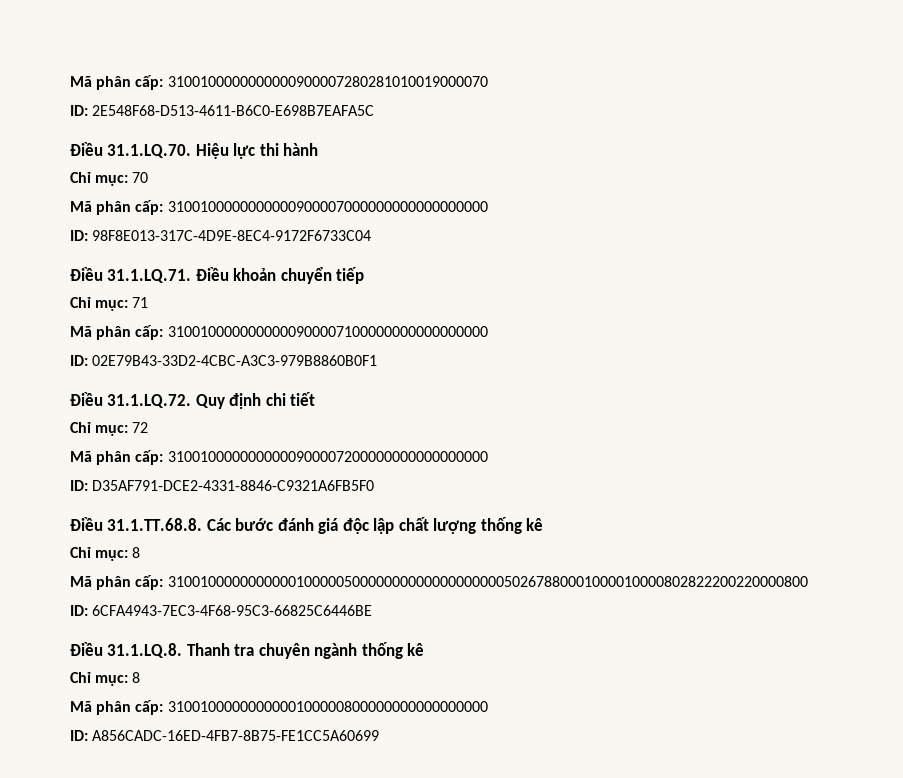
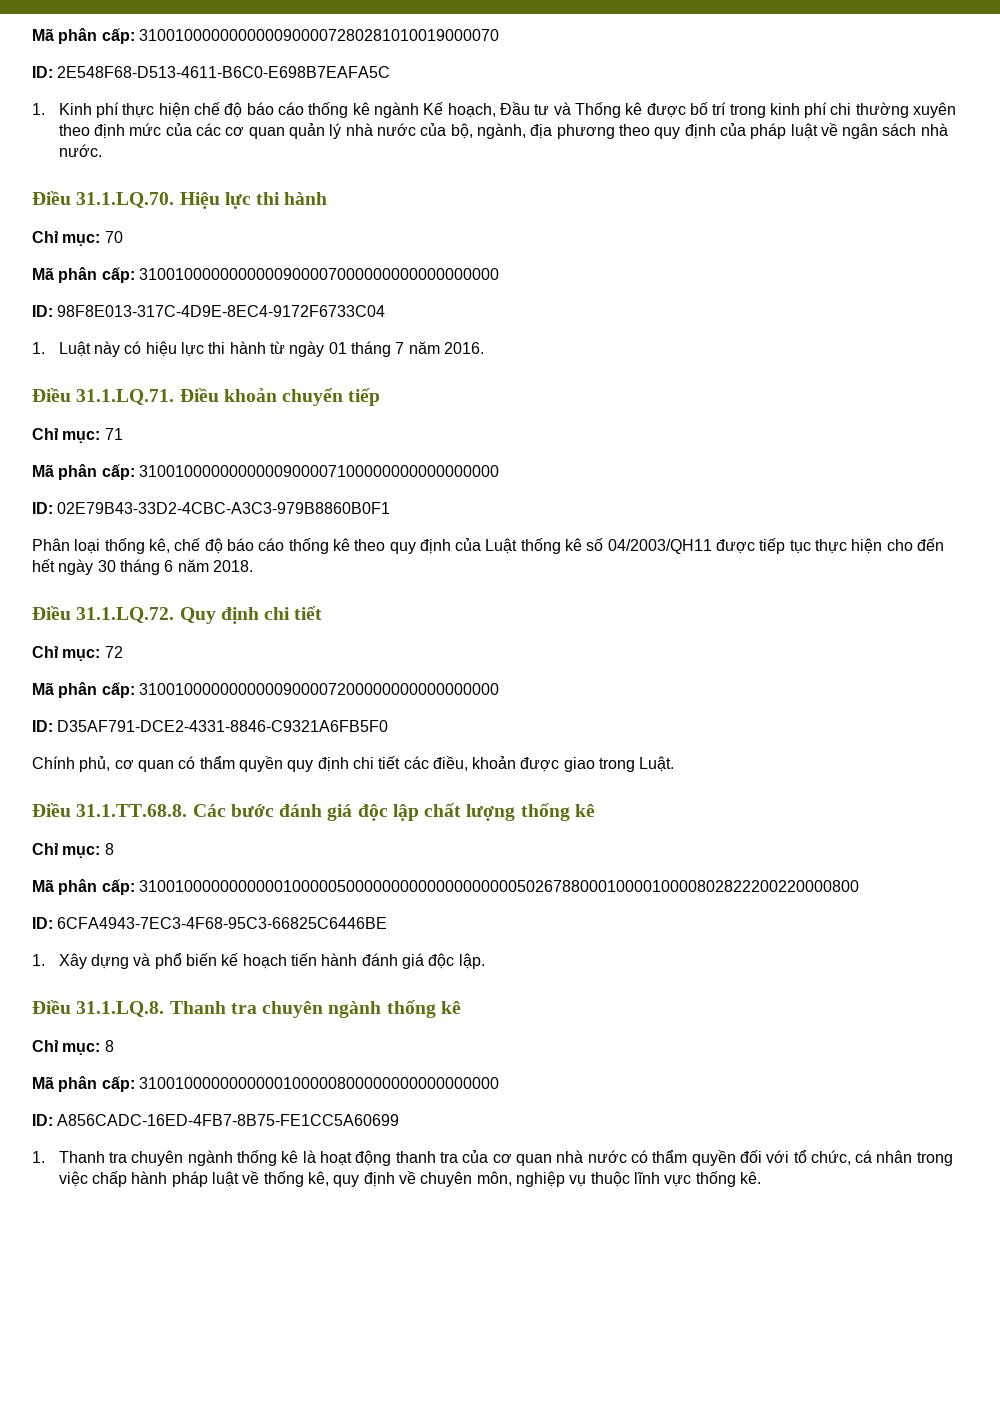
(375, 110) none -> [32,102,957,118] [58,123,948,139] [58,144,102,157] // 1. Kinh phí thực hiện chế độ báo cáo thống kê ngành Kế hoạch, Đầu tư và Thống kê được bố trí trong kinh phí chi thường xuyên theo định mức của các cơ quan quản lý nhà nước của bộ, ngành, địa phương theo quy định của pháp luật về ngân sách nhà nước.
(372, 235) none -> [32,341,484,357] // 1. Luật này có hiệu lực thi hành từ ngày 01 tháng 7 năm 2016.
(378, 360) none -> [32,538,945,554] [32,559,253,575] // Phân loại thống kê, chế độ báo cáo thống kê theo quy định của Luật thống kê số 04/2003/QH11 được tiếp tục thực hiện cho đến hết ngày 30 tháng 6 năm 2018.
(375, 485) none -> [32,756,675,772] // Chính phủ, cơ quan có thẩm quyền quy định chi tiết các điều, khoản được giao trong Luật.
(373, 610) none -> [32,953,485,969] // 1. Xây dựng và phổ biến kế hoạch tiến hành đánh giá độc lập.
(380, 735) none -> [32,1150,953,1166] [58,1171,761,1187] // 1. Thanh tra chuyên ngành thống kê là hoạt động thanh tra của cơ quan nhà nước có thẩm quyền đối với tổ chức, cá nhân trong việc chấp hành pháp luật về thống kê, quy định về chuyên môn, nghiệp vụ thuộc lĩnh vực thống kê.

